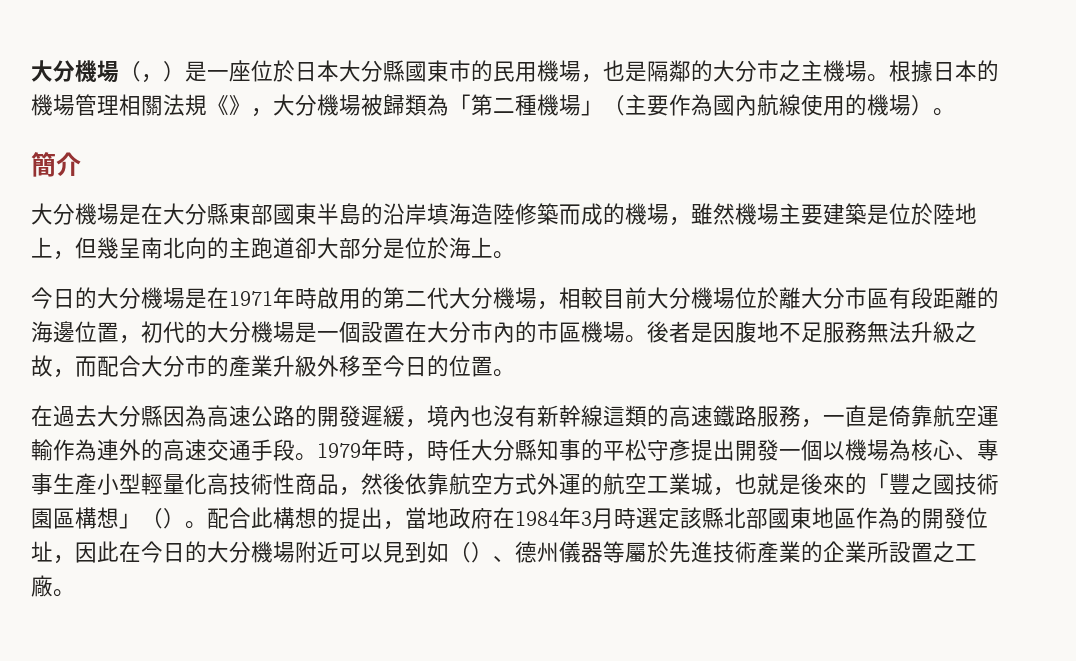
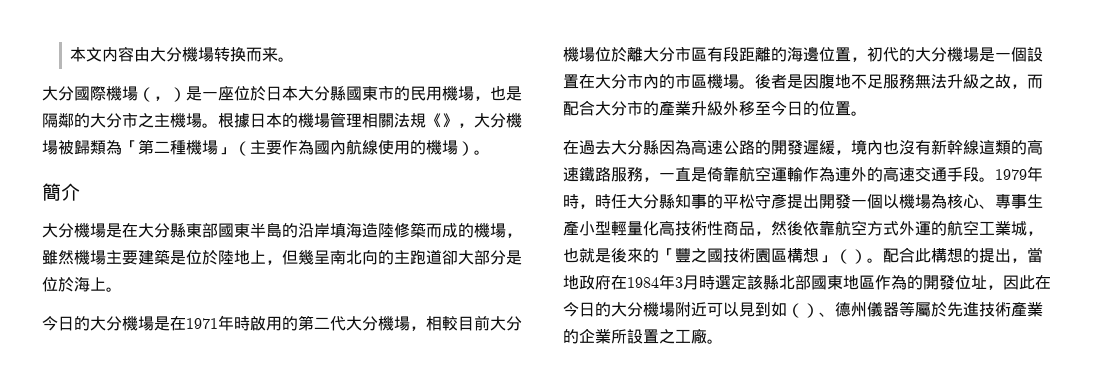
[31,60,75,82] 大分 -> [70,46,295,62] [42,86,106,101] 本文内容由大分機場转换而来。 // 大分國際

